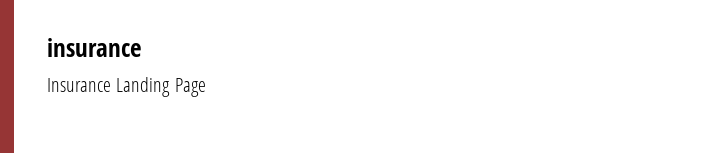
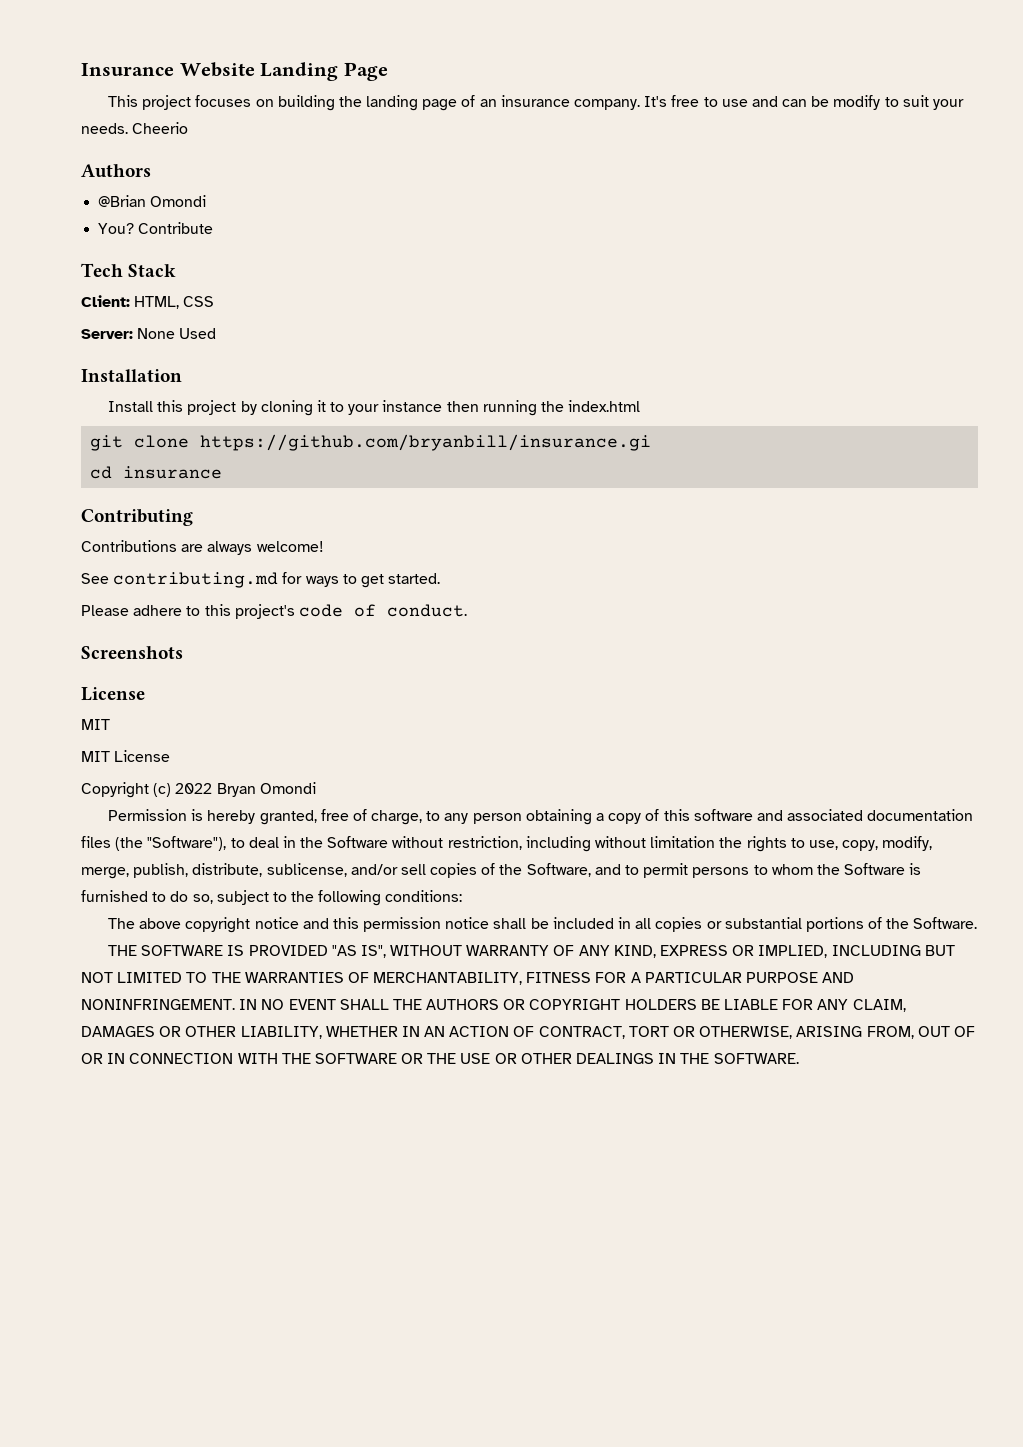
[47,38,142,57] [47,77,206,97] insurance // Insurance Landing Page -> [81,62,388,81] [107,95,965,111] [81,122,189,134] [81,164,151,178] [98,195,207,207] [98,222,214,234] [81,263,177,277] [81,295,215,309] [81,328,217,339] [81,369,182,382] [107,400,641,416] [90,434,652,451] [90,466,223,479] [81,509,193,526] [81,540,324,555] [81,572,441,588] [81,604,467,619] [81,646,183,659] [81,687,145,701] [81,719,110,730] [81,750,171,762] [81,782,316,798] [107,809,974,825] [81,836,933,852] [81,863,922,879] [81,890,463,906] [107,917,978,933] [107,945,955,958] [81,972,855,985] [81,999,906,1012] [81,1026,975,1039] [81,1053,799,1064] Insurance Website Landing Page // This project focuses on building the landing page of an insurance company. It's free to use and can be modify to suit your needs. Cheerio // Authors // @Brian Omondi // You? Contribute // Tech Stack // Client: HTML, CSS // Server: None Used // Installation // Install this project by cloning it to your instance then running the index.html // git clone https://github.com/bryanbill/insurance.gi // cd insurance // Contributing // Contributions are always welcome! // See contributing.md for ways to get started. // Please adhere to this project's code of conduct. // Screenshots // License // MIT // MIT License // Copyright (c) 2022 Bryan Omondi // Permission is hereby granted, free of charge, to any person obtaining a copy of this software and associated documentation files (the "Software"), to deal in the Software without restriction, including without limitation the rights to use, copy, modify, merge, publish, distribute, sublicense, and/or sell copies of the Software, and to permit persons to whom the Software is furnished to do so, subject to the following conditions: // The above copyright notice and this permission notice shall be included in all copies or substantial portions of the Software. // THE SOFTWARE IS PROVIDED "AS IS", WITHOUT WARRANTY OF ANY KIND, EXPRESS OR IMPLIED, INCLUDING BUT NOT LIMITED TO THE WARRANTIES OF MERCHANTABILITY, FITNESS FOR A PARTICULAR PURPOSE AND NONINFRINGEMENT. IN NO EVENT SHALL THE AUTHORS OR COPYRIGHT HOLDERS BE LIABLE FOR ANY CLAIM, DAMAGES OR OTHER LIABILITY, WHETHER IN AN ACTION OF CONTRACT, TORT OR OTHERWISE, ARISING FROM, OUT OF OR IN CONNECTION WITH THE SOFTWARE OR THE USE OR OTHER DEALINGS IN THE SOFTWARE.

